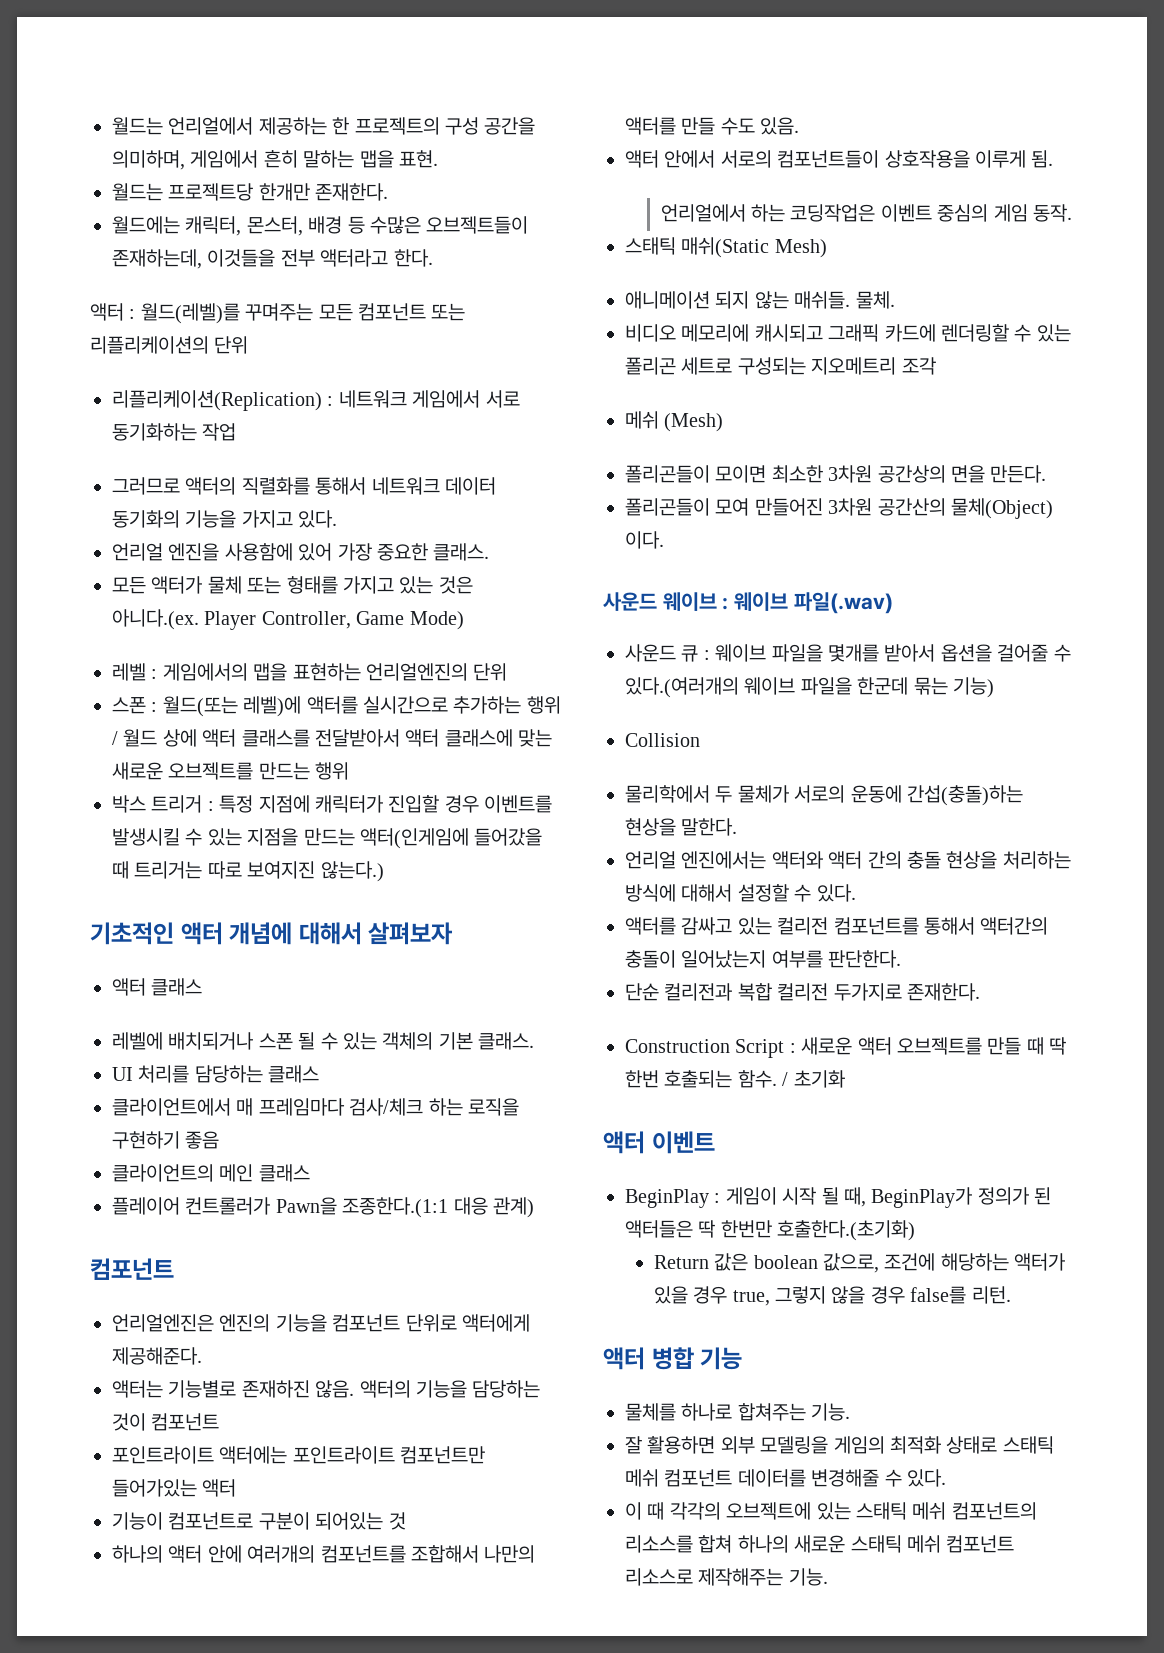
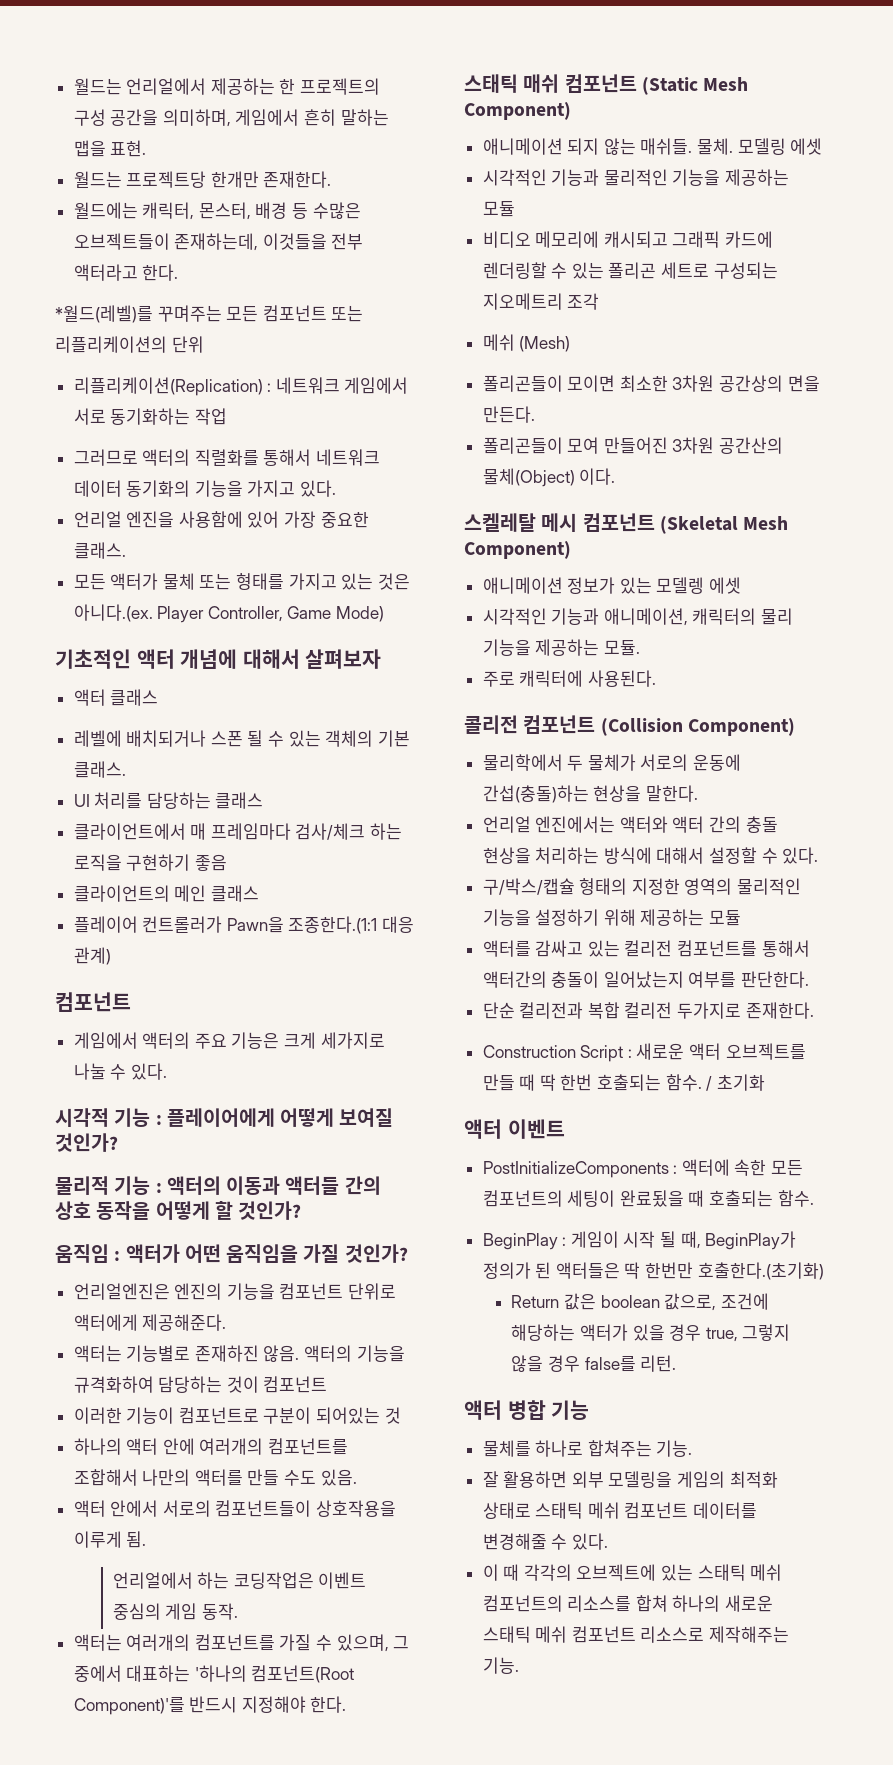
[90,303,240,324] 액터 : 월드(레벨)를 -> [55,305,153,323] *월드(레벨)를
[112,663,508,681] [112,696,561,717] [112,729,553,747] [112,762,350,780] [112,795,553,813] [112,828,543,849] [112,861,384,882] // 레벨 : 게임에서의 맵을 표현하는 언리얼엔진의 단위 // 스폰 : 월드(또는 레벨)에 액터를 실시간으로 추가하는 행위 / 월드 상에 액터 클래스를 전달받아서 액터 클래스에 맞는 새로운 오브젝트를 만드는 행위 // 박스 트리거 : 특정 지점에 캐릭터가 진입할 경우 이벤트를 발생시킬 수 있는 지점을 만드는 액터(인게임에 들어갔을 때 트리거는 따로 보여지진 않는다.) -> (385, 614) none
(174, 1269) none -> [73,1032,385,1049] [73,1063,167,1080] [55,1108,394,1127] [55,1133,118,1152] [55,1176,381,1195] [55,1201,302,1220] [55,1244,408,1263] // 게임에서 액터의 주요 기능은 크게 세가지로 나눌 수 있다. // 시각적 기능 : 플레이어에게 어떻게 보여질 것인가? // 물리적 기능 : 액터의 이동과 액터들 간의 상호 동작을 어떻게 할 것인가? // 움직임 : 액터가 어떤 움직임을 가질 것인가?
(467, 1389) none -> [73,1376,154,1393] 규격화하여
[112,1446,486,1464] [112,1479,237,1497] 포인트라이트 액터에는 포인트라이트 컴포넌트만 들어가있는 액터 // -> [73,1407,122,1424] 이러한
[625,237,827,258] 스태틱 매쉬(Static Mesh) -> [73,1634,410,1652] [73,1665,355,1683] [73,1696,347,1715] [464,74,749,95] [464,102,571,120] 액터는 여러개의 컴포넌트를 가질 수 있으며, 그 중에서 대표하는 '하나의 컴포넌트(Root Component)'를 반드시 지정해야 한다. // 스태틱 매쉬 컴포넌트 (Static Mesh Component)
(895, 300) none -> [737,138,823,155] [482,169,790,186] [482,201,515,217] 모델링 에셋 // 시각적인 기능과 물리적인 기능을 제공하는 모듈
[603,592,893,614] [625,644,1071,662] [625,677,994,698] [625,733,700,747] 사운드 웨이브 : 웨이브 파일(.wav) // 사운드 큐 : 웨이브 파일을 몇개를 받아서 옵션을 걸어줄 수 있다.(여러개의 웨이브 파일을 한군데 묶는 기능) // Collision -> [464,513,789,534] [464,541,571,559] [482,577,742,594] [482,608,794,626] [482,639,640,656] [482,670,656,687] [464,715,795,736] 스켈레탈 메시 컴포넌트 (Skeletal Mesh Component) // 애니메이션 정보가 있는 모델렝 에셋 // 시각적인 기능과 애니메이션, 캐릭터의 물리 기능을 제공하는 모듈. // 주로 캐릭터에 사용된다. // 콜리전 컴포넌트 (Collision Component)
(856, 893) none -> [482,878,802,895] [482,909,742,926] // 구/박스/캡슐 형태의 지정한 영역의 물리적인 기능을 설정하기 위해 제공하는 모듈
(715, 1142) none -> [482,1159,804,1178] [482,1190,814,1207] // PostInitializeComponents : 액터에 속한 모든 컴포넌트의 세팅이 완료됬을 때 호출되는 함수.

